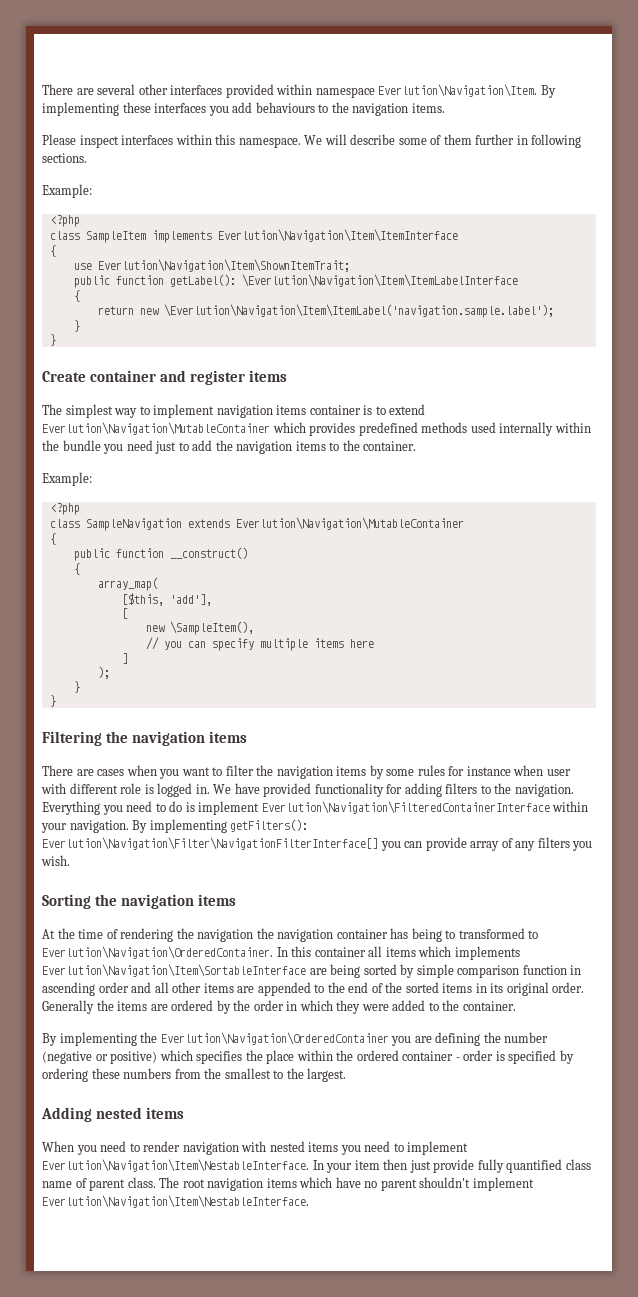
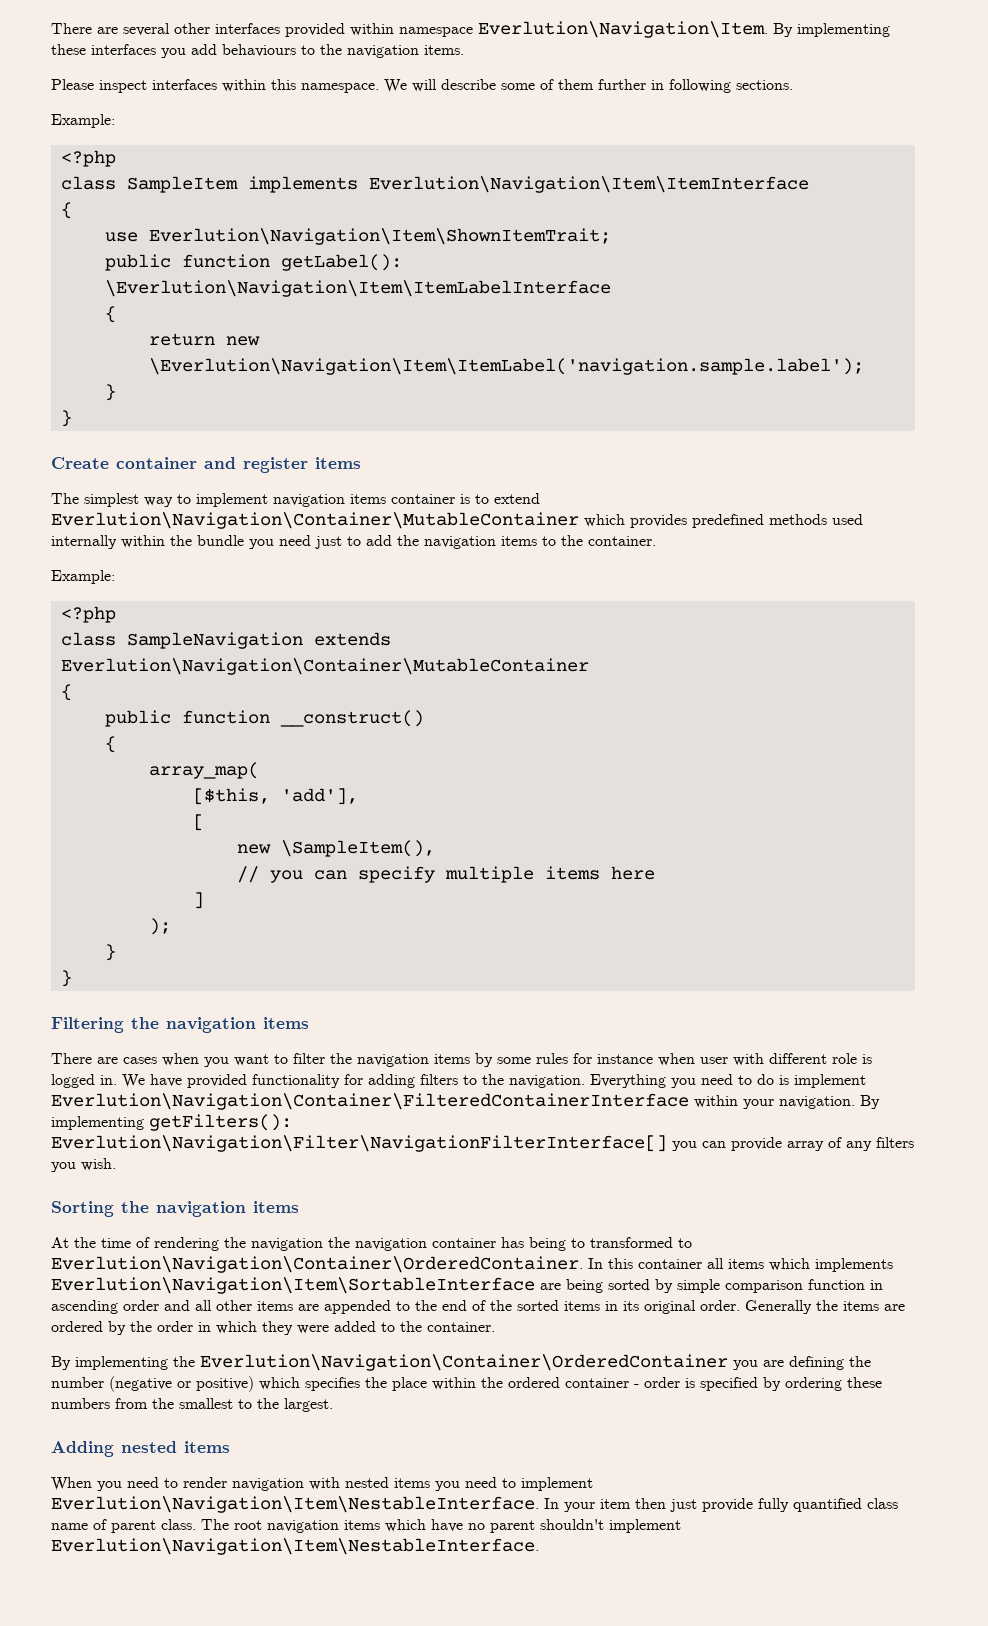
[42,422,270,435] Everlution\Navigation\MutableContainer -> [51,512,579,529] Everlution\Navigation\Container\MutableContainer
[235,517,464,530] Everlution\Navigation\MutableContainer -> [60,658,589,675] Everlution\Navigation\Container\MutableContainer
[261,801,550,814] Everlution\Navigation\FilteredContainerInterface -> [51,1093,689,1110] Everlution\Navigation\Container\FilteredContainerInterface
[42,946,273,959] Everlution\Navigation\OrderedContainer. -> [51,1256,583,1273] Everlution\Navigation\Container\OrderedContainer.
[160,1032,389,1045] Everlution\Navigation\OrderedContainer -> [200,1354,728,1371] Everlution\Navigation\Container\OrderedContainer

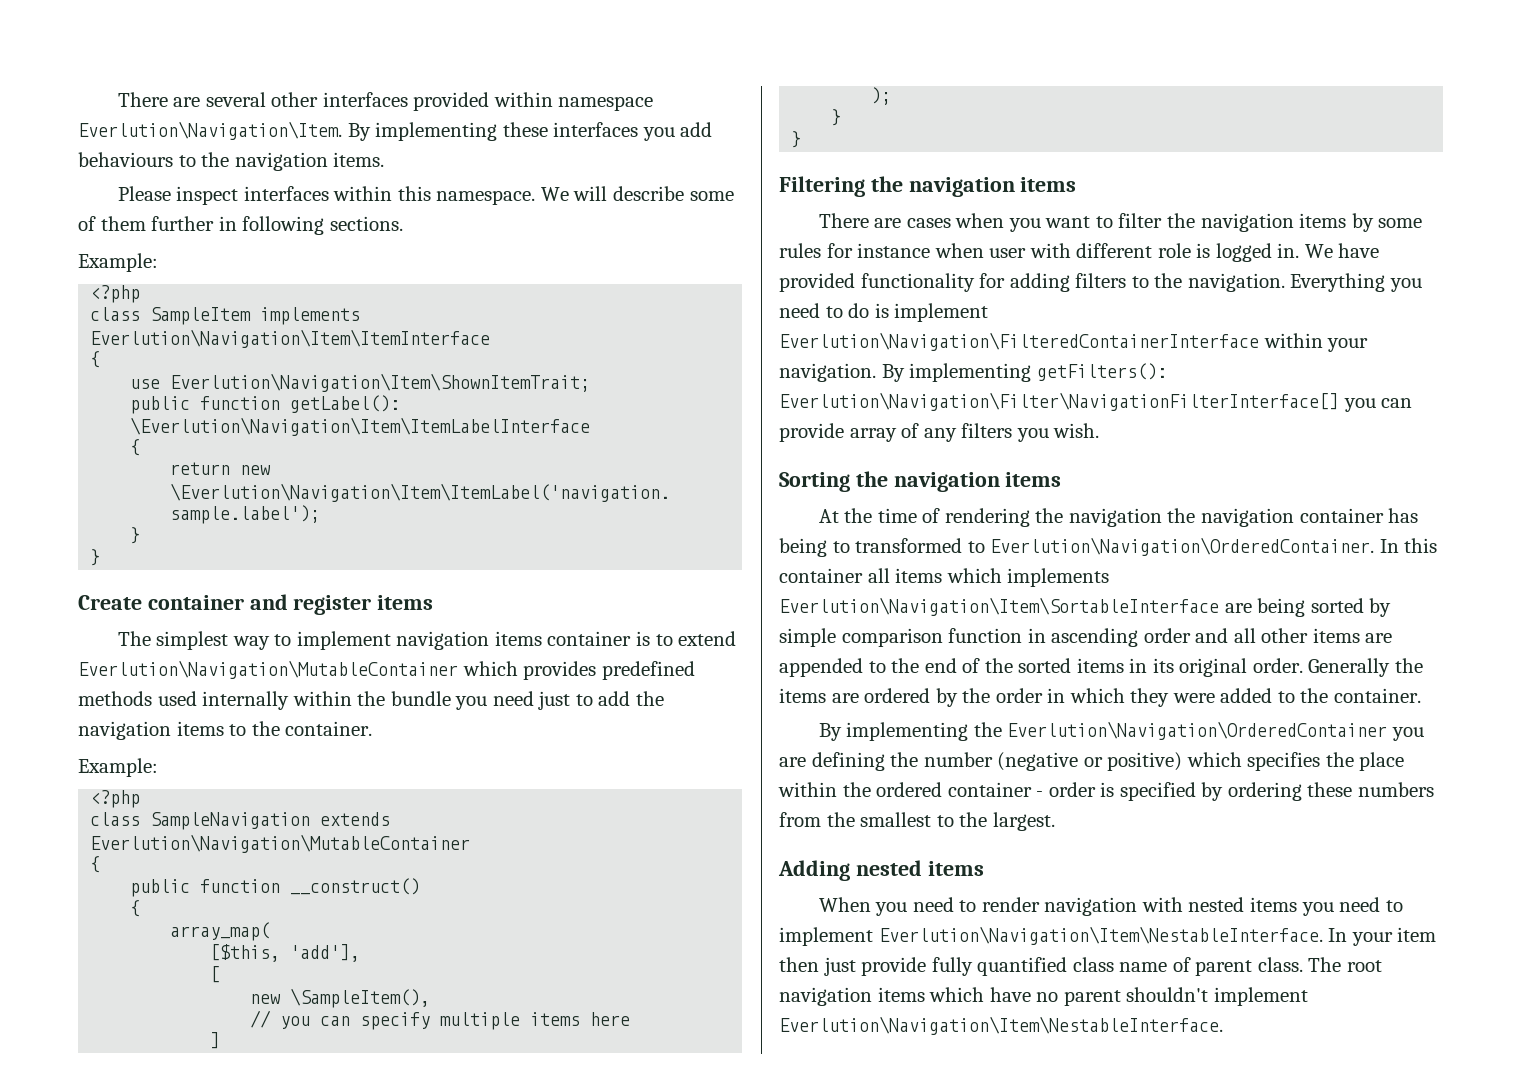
[51,512,579,529] Everlution\Navigation\Container\MutableContainer -> [78,660,458,679] Everlution\Navigation\MutableContainer
[60,658,589,675] Everlution\Navigation\Container\MutableContainer -> [90,834,471,853] Everlution\Navigation\MutableContainer
[51,1093,689,1110] Everlution\Navigation\Container\FilteredContainerInterface -> [779,332,1259,351] Everlution\Navigation\FilteredContainerInterface
[51,1256,583,1273] Everlution\Navigation\Container\OrderedContainer. -> [990,537,1375,556] Everlution\Navigation\OrderedContainer.
[200,1354,728,1371] Everlution\Navigation\Container\OrderedContainer -> [1007,721,1388,740] Everlution\Navigation\OrderedContainer

